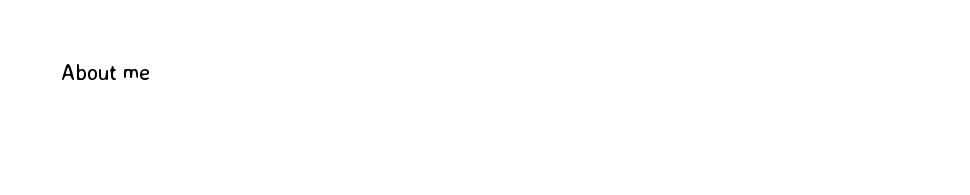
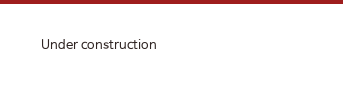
[61,64,150,80] About me -> [41,39,158,50] Under construction

